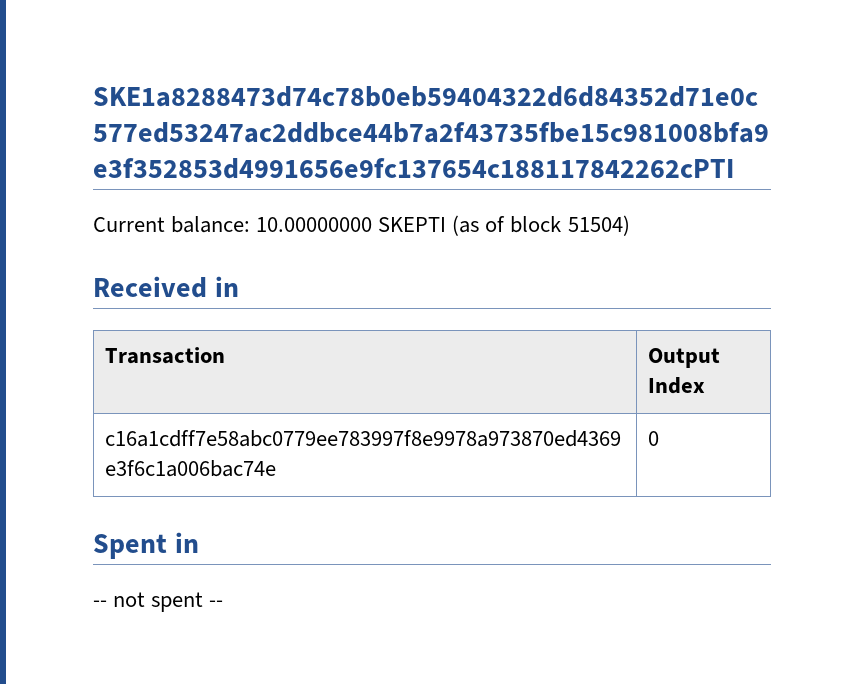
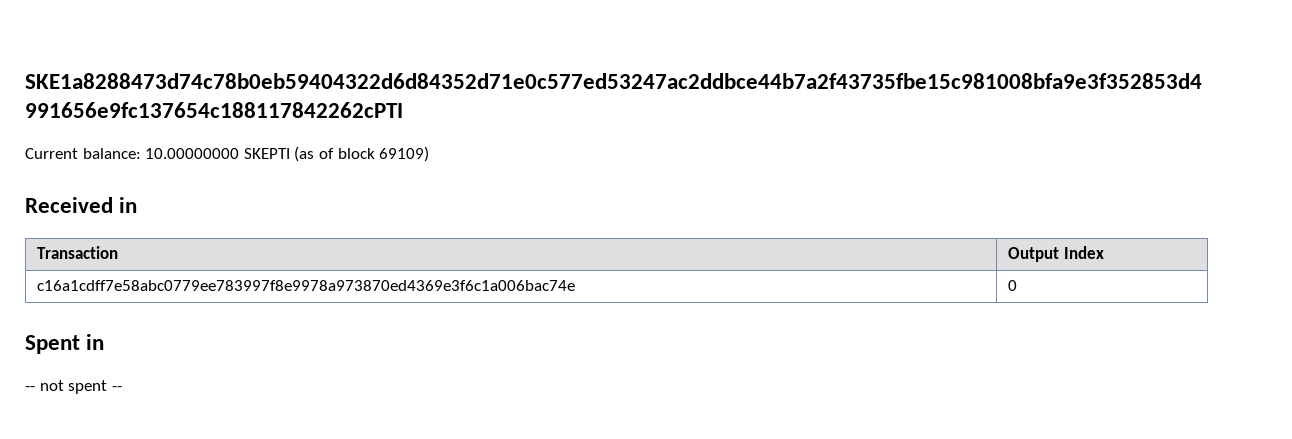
[567,215,630,236] 51504) -> [379,146,430,162] 69109)

